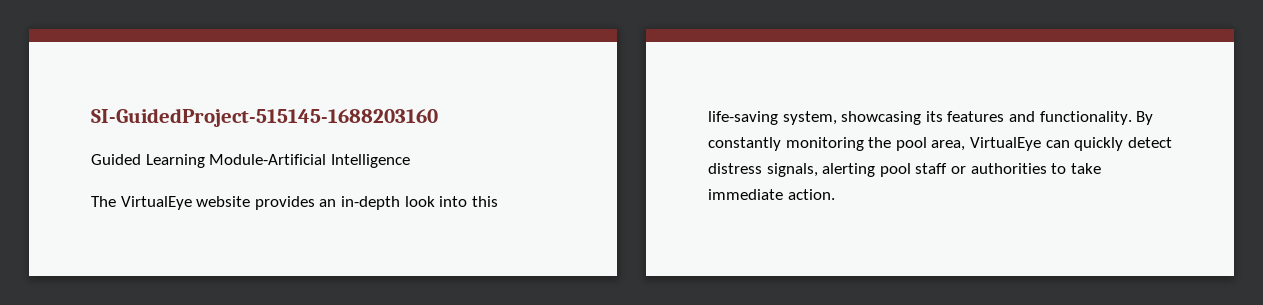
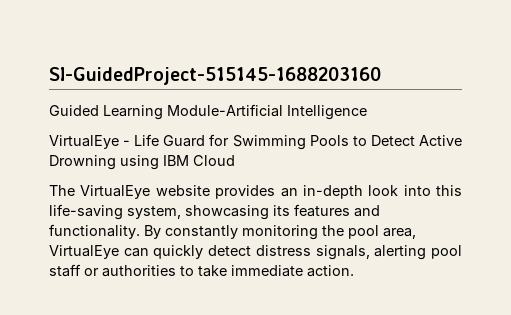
(410, 161) none -> [49,134,462,150] [49,155,235,170] // VirtualEye - Life Guard for Swimming Pools to Detect Active Drowning using IBM Cloud

